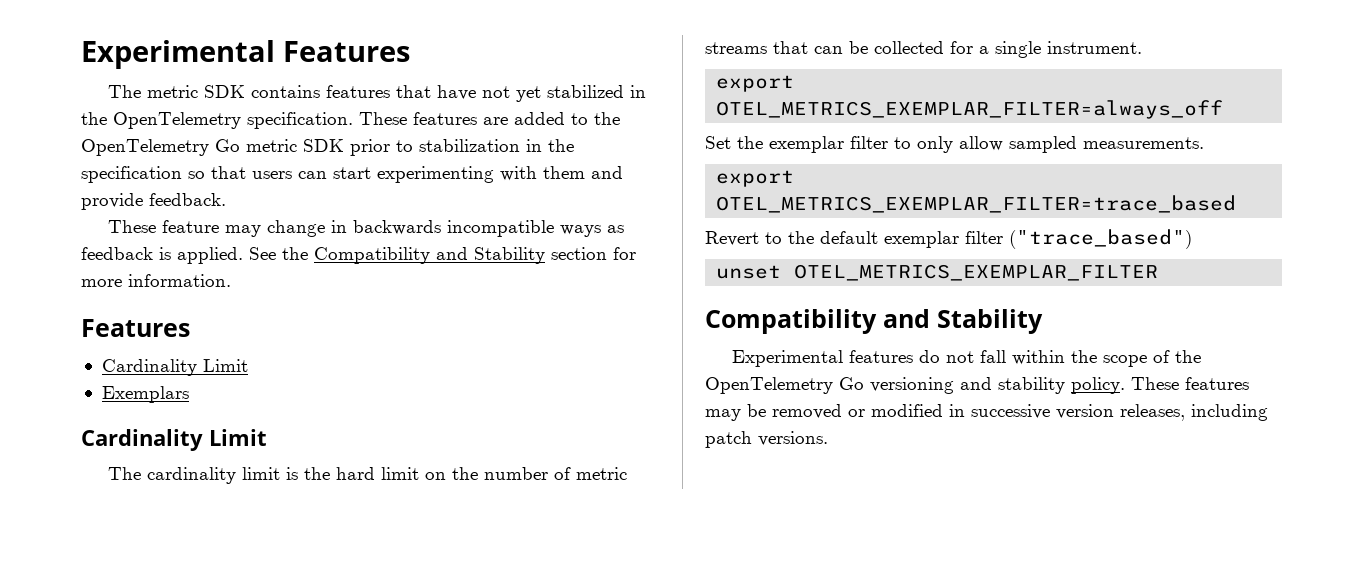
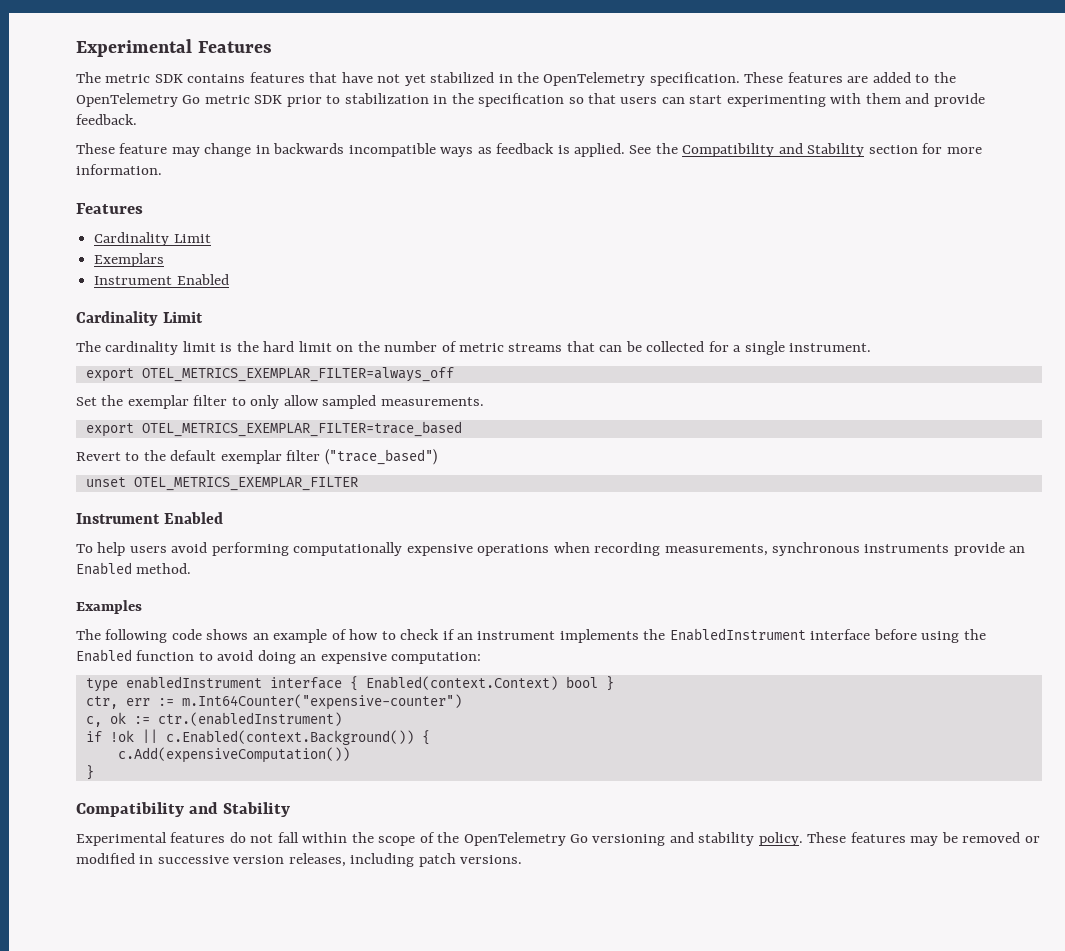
(189, 394) none -> [94,274,229,285] // Instrument Enabled
(1159, 272) none -> [76,512,223,524] [76,542,1026,556] [76,562,192,575] [76,600,142,614] [76,628,986,643] [76,649,482,664] [85,676,614,692] [85,694,462,710] [85,712,342,727] [85,729,430,745] [117,747,350,763] [85,765,94,780] // Instrument Enabled // To help users avoid performing computationally expensive operations when recording measurements, synchronous instruments provide an Enabled method. // Examples // The following code shows an example of how to check if an instrument implements the EnabledInstrument interface before using the Enabled function to avoid doing an expensive computation: // type enabledInstrument interface { Enabled(context.Context) bool } // ctr, err := m.Int64Counter("expensive-counter") // c, ok := ctr.(enabledInstrument) // if !ok || c.Enabled(context.Background()) { // c.Add(expensiveComputation()) // }

